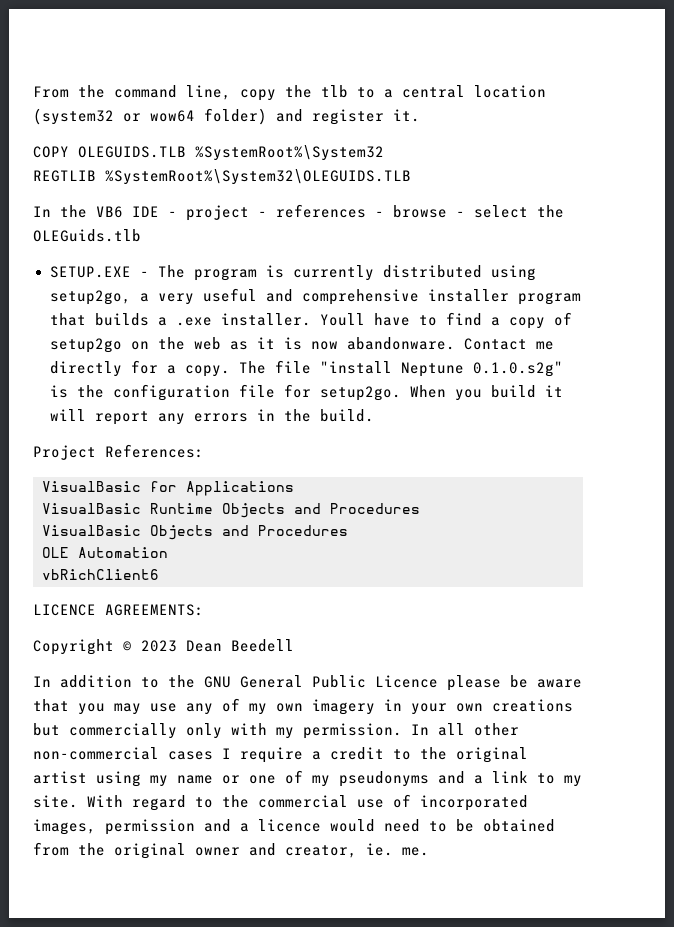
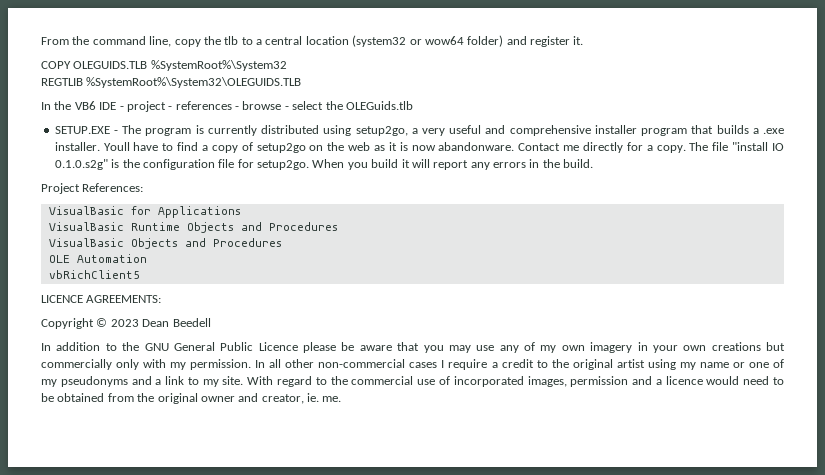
[400,362,464,377] Neptune -> [772,143,785,151] IO
[42,569,159,580] vbRichClient6 -> [48,270,140,279] vbRichClient5

